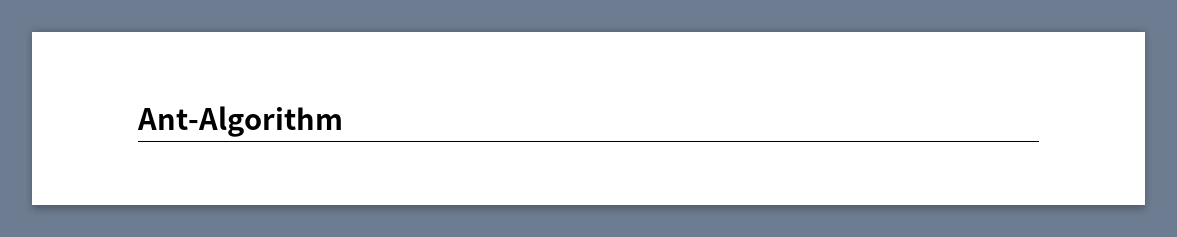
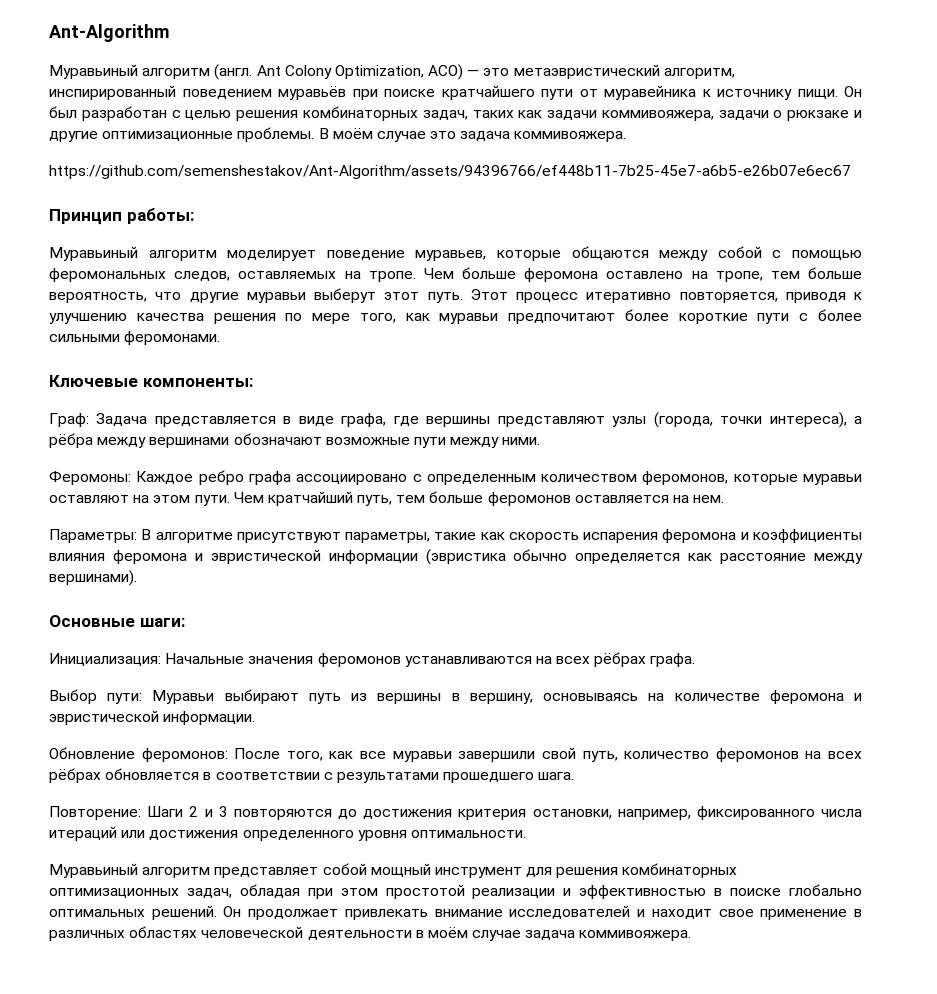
(343, 121) none -> [49,64,735,80] [49,85,862,100] [49,106,863,121] [49,127,627,142] [49,165,851,179] [49,208,194,225] [49,246,863,261] [49,267,862,282] [49,288,862,303] [49,309,862,324] [49,331,221,345] [49,375,253,387] [49,412,862,428] [49,433,541,448] [49,470,862,485] [49,491,725,506] [49,529,862,543] [49,549,863,565] [49,570,137,586] [49,615,185,627] [49,652,696,667] [49,689,863,704] [49,710,256,725] [49,747,863,762] [49,768,575,783] [49,806,862,820] [49,826,526,841] [49,863,738,878] [49,884,862,899] [49,905,863,920] [49,926,692,941] // Муравьиный алгоритм (англ. Ant Colony Optimization, ACO) — это метаэвристический алгоритм, инспирированный поведением муравьёв при поиске кратчайшего пути от муравейника к источнику пищи. Он был разработан с целью решения комбинаторных задач, таких как задачи коммивояжера, задачи о рюкзаке и другие оптимизационные проблемы. В моём случае это задача коммивояжера. // https://github.com/semenshestakov/Ant-Algorithm/assets/94396766/ef448b11-7b25-45e7-a6b5-e26b07e6ec67 // Принцип работы: // Муравьиный алгоритм моделирует поведение муравьев, которые общаются между собой с помощью феромональных следов, оставляемых на тропе. Чем больше феромона оставлено на тропе, тем больше вероятность, что другие муравьи выберут этот путь. Этот процесс итеративно повторяется, приводя к улучшению качества решения по мере того, как муравьи предпочитают более короткие пути с более сильными феромонами. // Ключевые компоненты: // Граф: Задача представляется в виде графа, где вершины представляют узлы (города, точки интереса), а рёбра между вершинами обозначают возможные пути между ними. // Феромоны: Каждое ребро графа ассоциировано с определенным количеством феромонов, которые муравьи оставляют на этом пути. Чем кратчайший путь, тем больше феромонов оставляется на нем. // Параметры: В алгоритме присутствуют параметры, такие как скорость испарения феромона и коэффициенты влияния феромона и эвристической информации (эвристика обычно определяется как расстояние между вершинами). // Основные шаги: // Инициализация: Начальные значения феромонов устанавливаются на всех рёбрах графа. // Выбор пути: Муравьи выбирают путь из вершины в вершину, основываясь на количестве феромона и эвристической информации. // Обновление феромонов: После того, как все муравьи завершили свой путь, количество феромонов на всех рёбрах обновляется в соответствии с результатами прошедшего шага. // Повторение: Шаги 2 и 3 повторяются до достижения критерия остановки, например, фиксированного числа итераций или достижения определенного уровня оптимальности. // Муравьиный алгоритм представляет собой мощный инструмент для решения комбинаторных оптимизационных задач, обладая при этом простотой реализации и эффективностью в поиске глобально оптимальных решений. Он продолжает привлекать внимание исследователей и находит свое применение в различных областях человеческой деятельности в моём случае задача коммивояжера.

